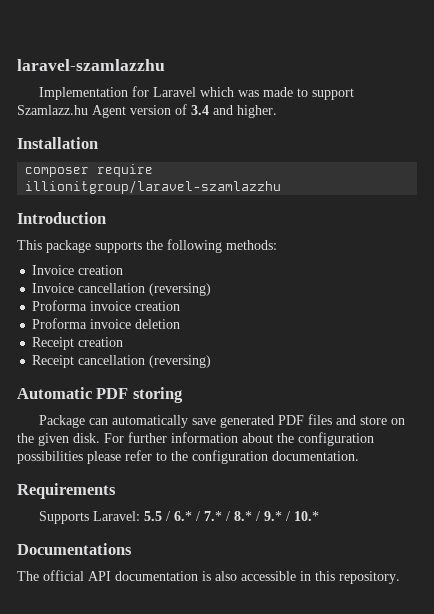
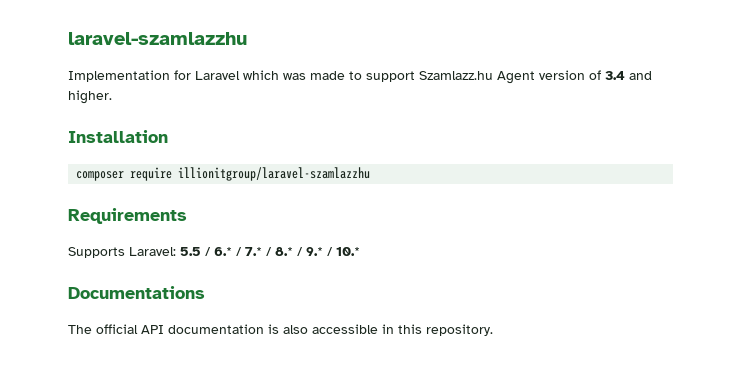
[17,212,106,224] [17,239,277,253] [32,265,124,275] [32,283,212,296] [32,300,181,311] [32,318,181,329] [32,337,124,350] [32,355,212,368] [17,387,183,403] [39,414,406,428] [17,432,374,446] [17,450,359,464] // Introduction // This package supports the following methods: // Invoice creation // Invoice cancellation (reversing) // Proforma invoice creation // Proforma invoice deletion // Receipt creation // Receipt cancellation (reversing) // Automatic PDF storing // Package can automatically save generated PDF files and store on the given disk. For further information about the configuration possibilities please refer to the configuration documentation. -> (371, 174) none

